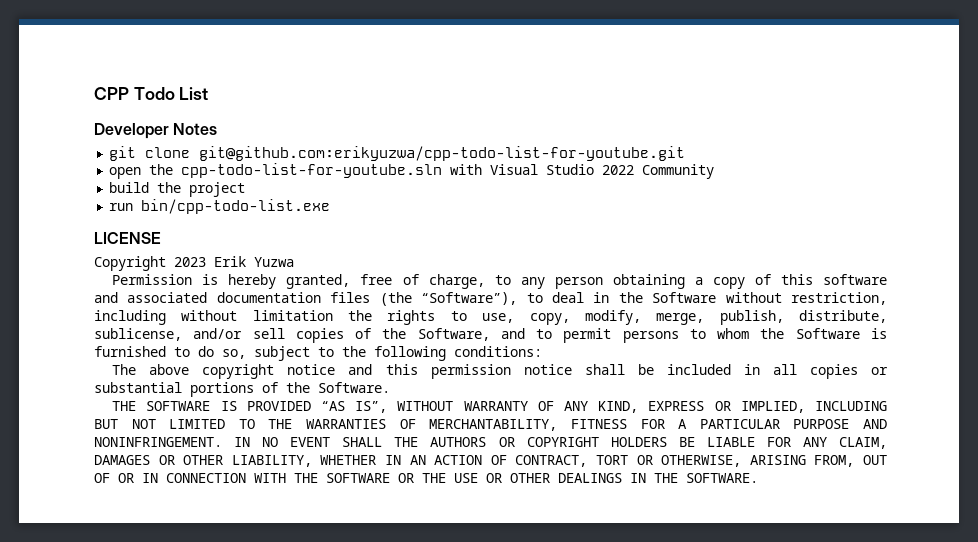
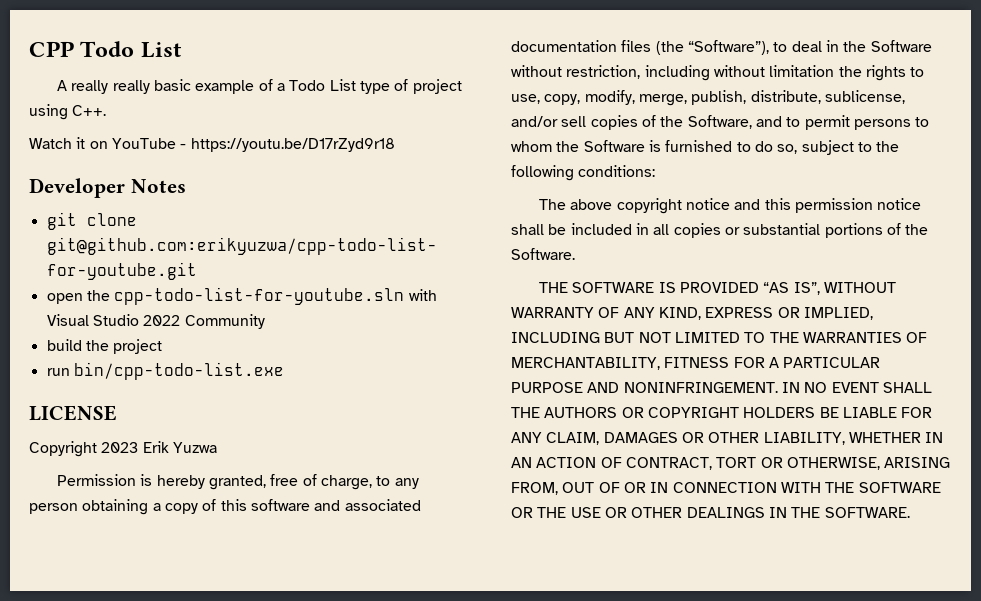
(209, 93) none -> [57,79,462,94] [29,104,107,120] [29,137,395,152] // A really really basic example of a Todo List type of project using C++. // Watch it on YouTube - https://youtu.be/D17rZyd9r18

